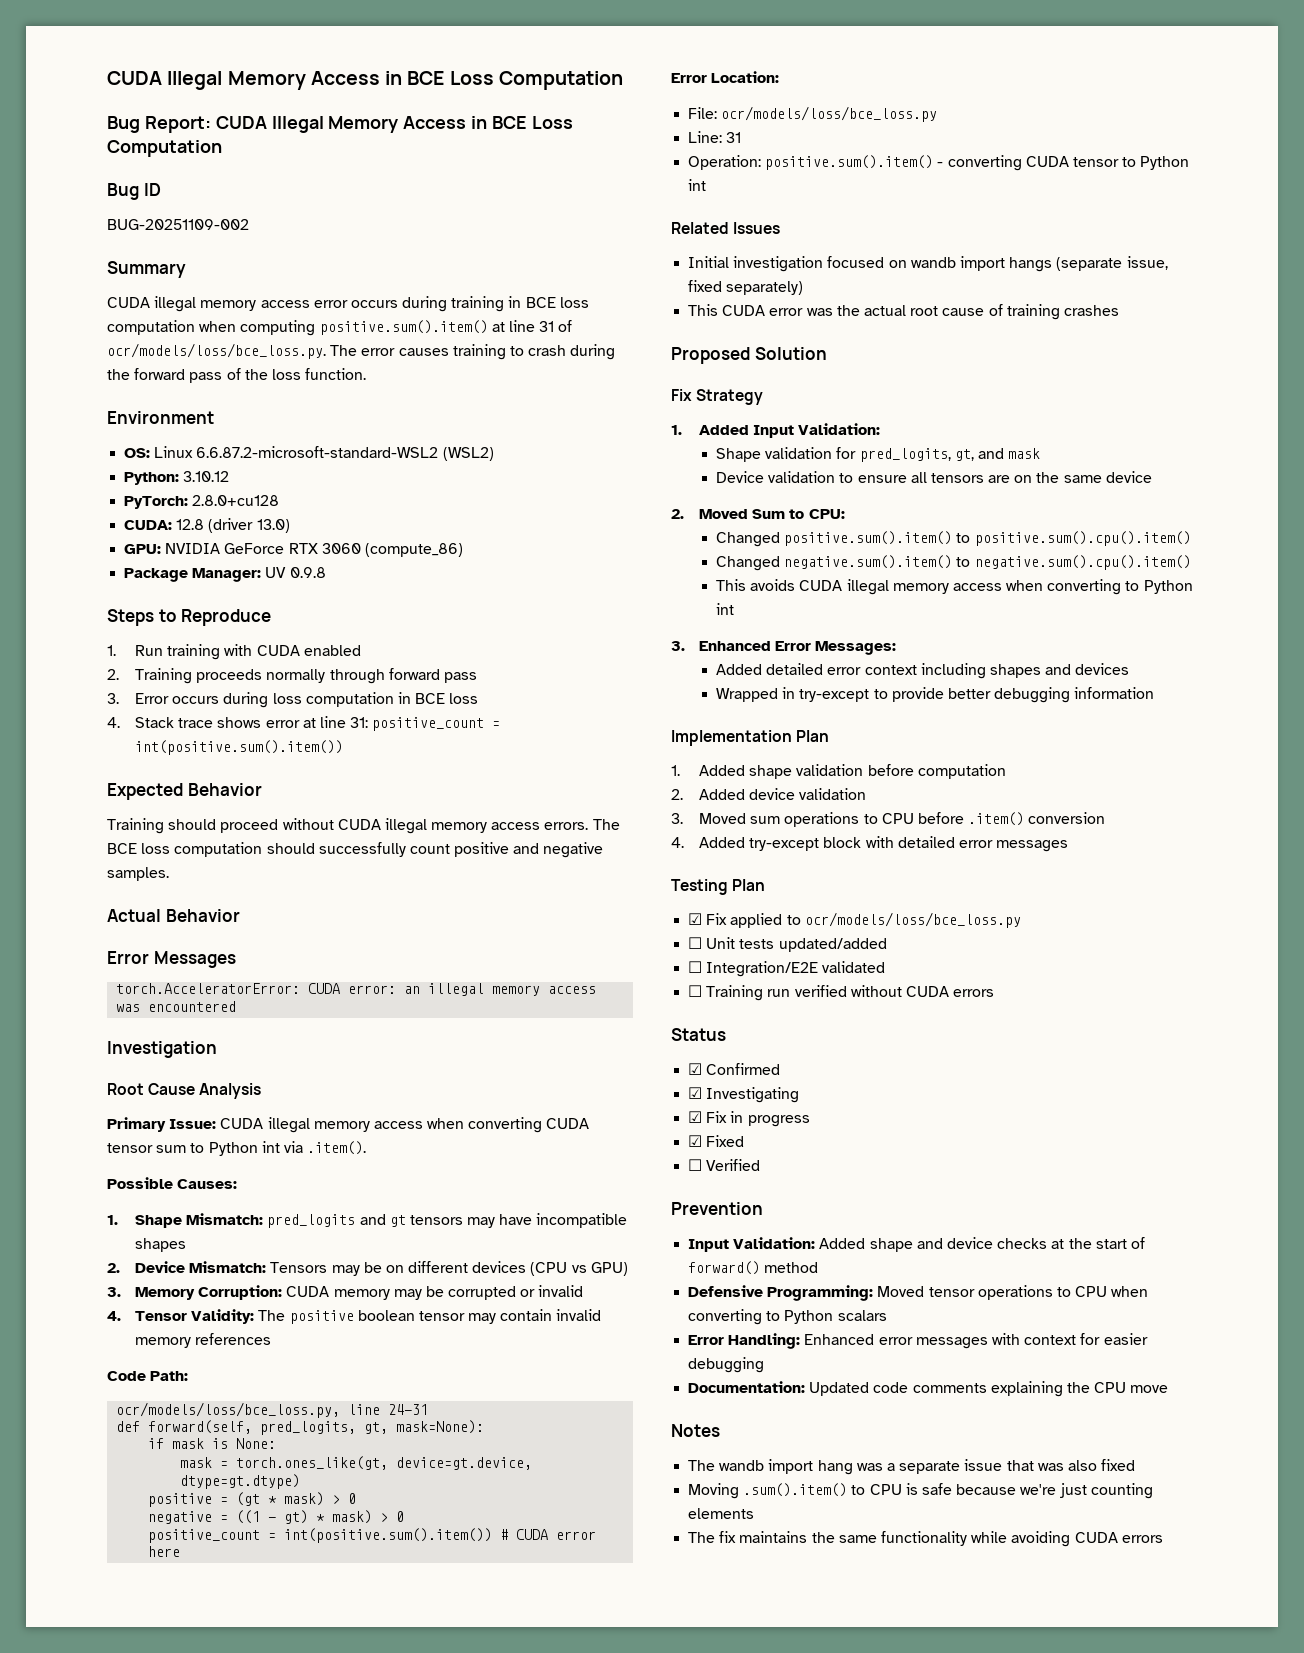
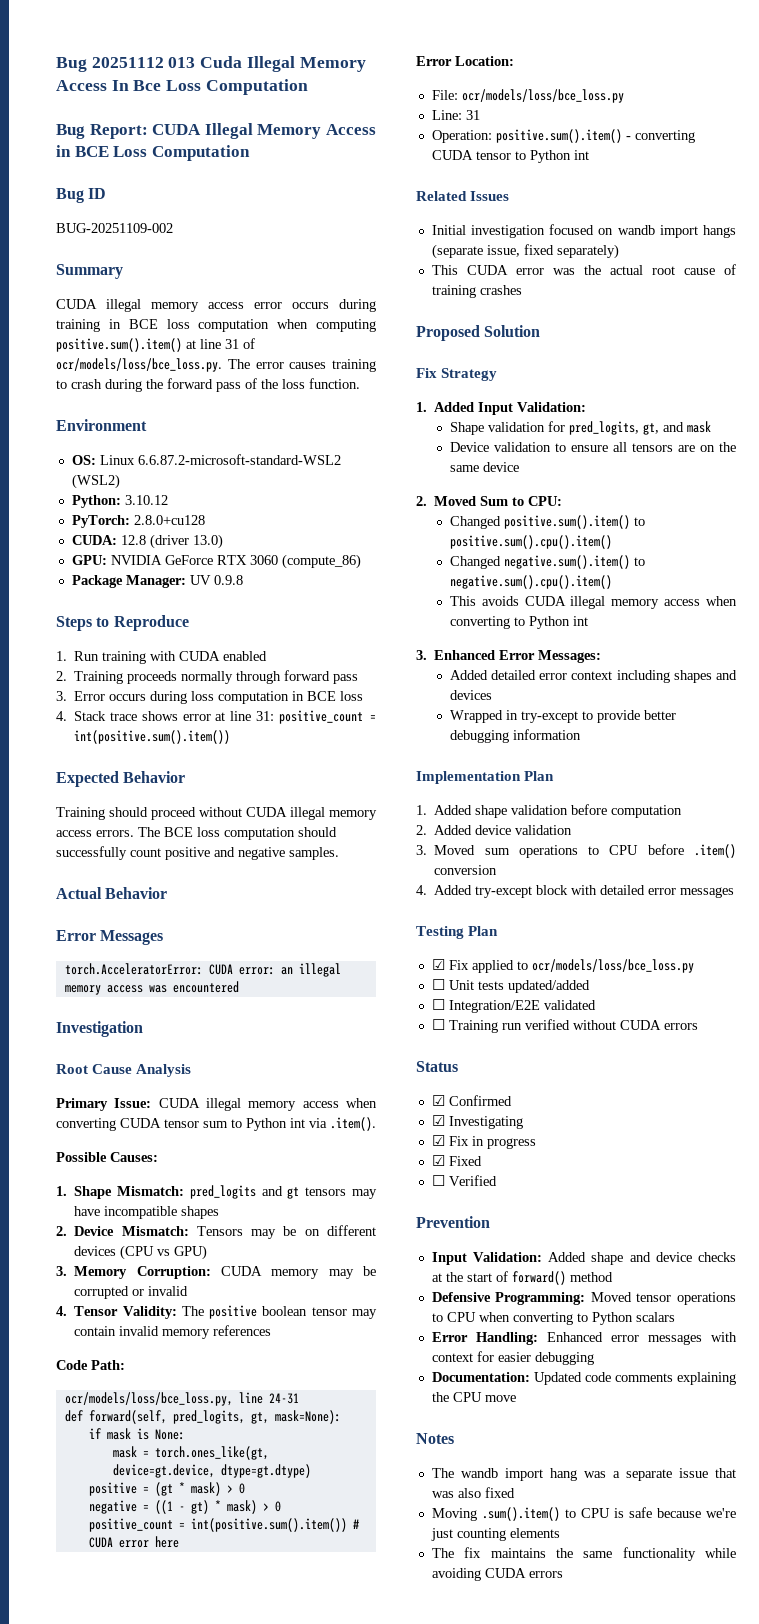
[107,71,445,90] CUDA Illegal Memory Access in BCE -> [56,56,366,72] [56,80,162,91] Bug 20251112 013 Cuda Illegal Memory Access In Bce

